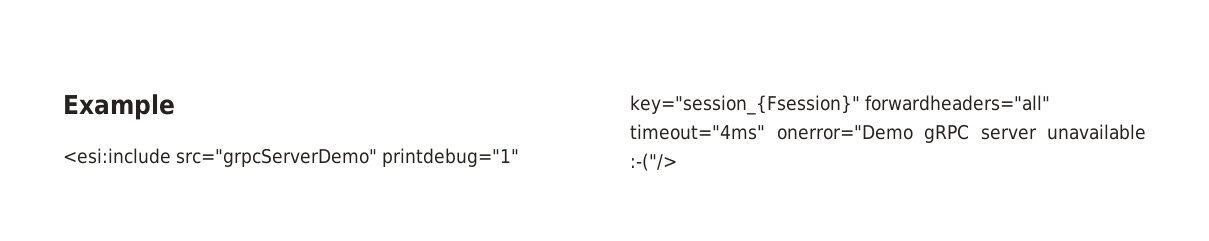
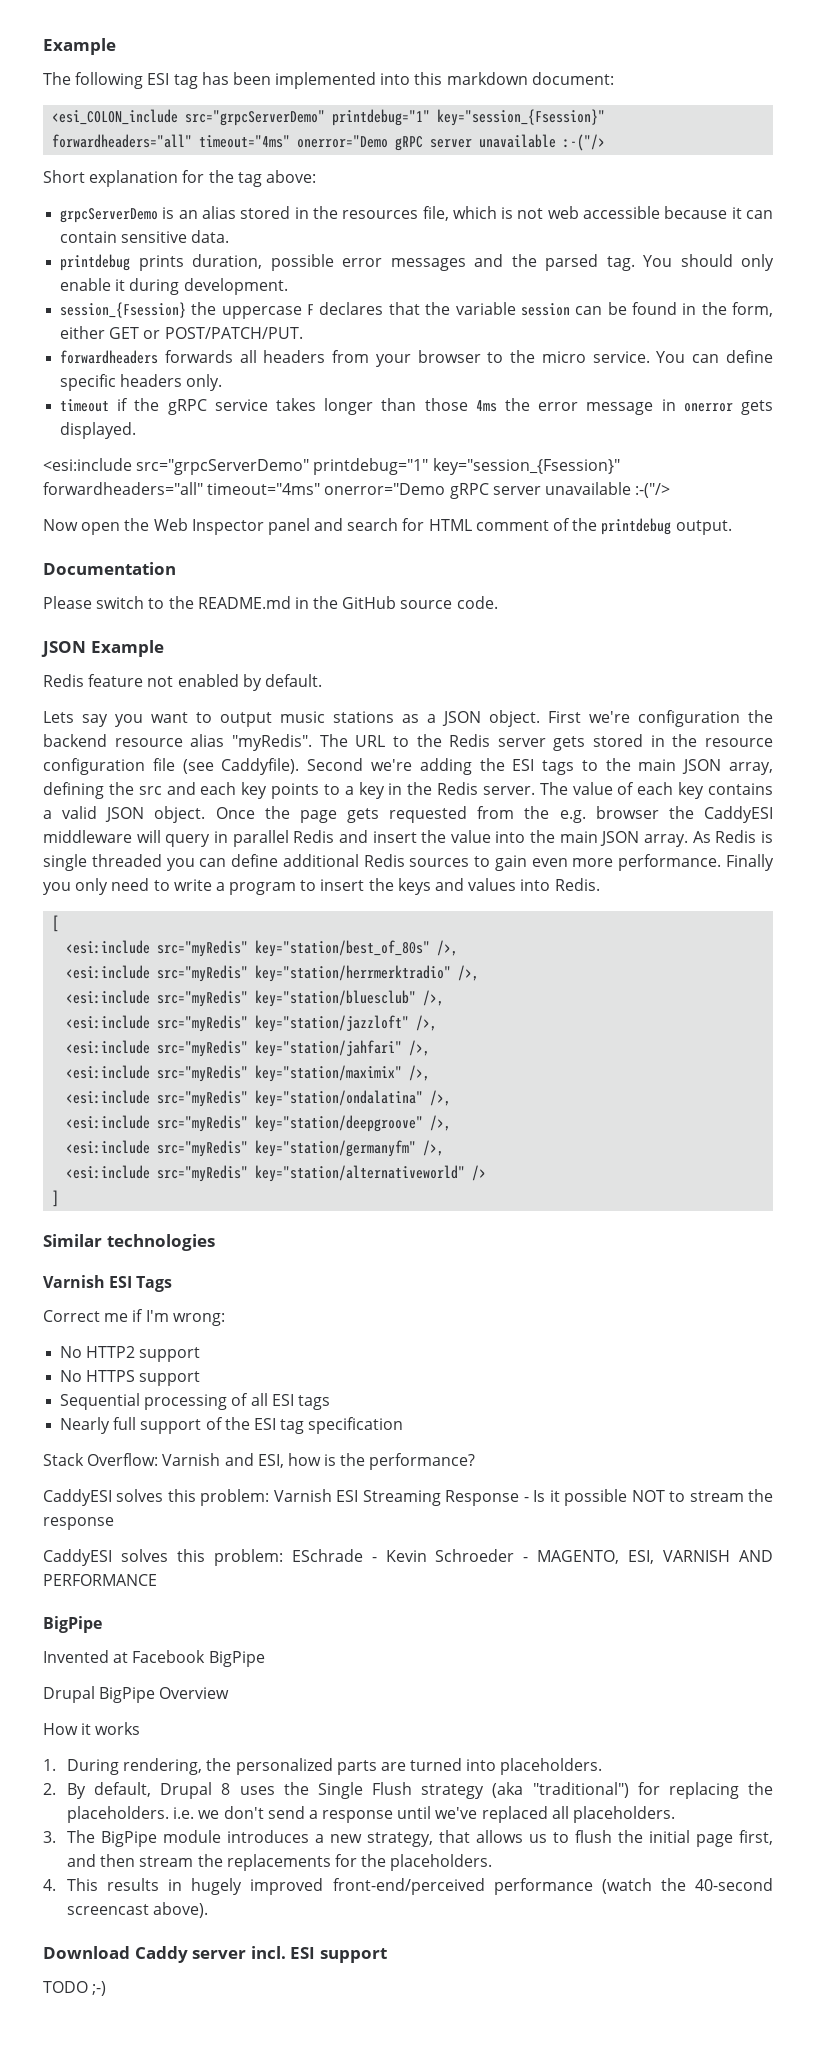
[63,94,175,120] Example -> [43,38,116,55] [43,72,614,89] [52,109,606,126] [52,134,606,151] [43,170,316,187] [60,206,773,223] [60,230,230,243] [60,254,774,271] [60,278,288,295] [60,302,773,319] [60,326,303,339] [60,350,773,367] [60,374,223,391] [60,398,774,415] [60,422,137,439] Example // The following ESI tag has been implemented into this markdown document: // <esi_COLON_include src="grpcServerDemo" printdebug="1" key="session_{Fsession}" // forwardheaders="all" timeout="4ms" onerror="Demo gRPC server unavailable :-("/> // Short explanation for the tag above: // grpcServerDemo is an alias stored in the resources file, which is not web accessible because it can contain sensitive data. // printdebug prints duration, possible error messages and the parsed tag. You should only enable it during development. // session_{Fsession} the uppercase F declares that the variable session can be found in the form, either GET or POST/PATCH/PUT. // forwardheaders forwards all headers from your browser to the micro service. You can define specific headers only. // timeout if the gRPC service takes longer than those 4ms the error message in onerror gets displayed.
(677, 162) none -> [43,518,732,535] [43,562,176,575] [43,596,498,609] [41,640,164,657] [43,674,322,691] [43,710,773,727] [43,734,773,751] [43,758,774,775] [43,782,774,799] [43,806,773,823] [43,830,773,847] [43,854,774,871] [43,878,600,895] [52,915,60,932] [66,940,459,957] [66,965,480,982] [66,990,445,1007] [66,1015,438,1032] [66,1040,431,1057] [66,1065,431,1082] [66,1090,452,1107] [66,1115,452,1132] [66,1140,445,1157] [66,1165,487,1182] [52,1190,60,1207] [43,1234,215,1251] [43,1275,173,1292] [43,1309,225,1326] [60,1346,201,1362] [60,1370,201,1386] [60,1393,330,1410] [60,1417,404,1434] [43,1453,476,1470] [43,1489,774,1506] [43,1517,114,1530] [43,1549,773,1566] [43,1574,157,1586] [43,1616,102,1633] [43,1650,265,1667] [43,1686,230,1703] [43,1722,141,1735] [43,1758,603,1775] [43,1782,773,1799] [66,1806,675,1823] [43,1830,774,1847] [66,1854,493,1871] [43,1878,774,1895] [66,1902,209,1918] [43,1946,387,1963] [43,1981,107,1996] // Now open the Web Inspector panel and search for HTML comment of the printdebug output. // Documentation // Please switch to the README.md in the GitHub source code. // JSON Example // Redis feature not enabled by default. // Lets say you want to output music stations as a JSON object. First we're configuration the backend resource alias "myRedis". The URL to the Redis server gets stored in the resource configuration file (see Caddyfile). Second we're adding the ESI tags to the main JSON array, defining the src and each key points to a key in the Redis server. The value of each key contains a valid JSON object. Once the page gets requested from the e.g. browser the CaddyESI middleware will query in parallel Redis and insert the value into the main JSON array. As Redis is single threaded you can define additional Redis sources to gain even more performance. Finally you only need to write a program to insert the keys and values into Redis. // [ // <esi:include src="myRedis" key="station/best_of_80s" />, // <esi:include src="myRedis" key="station/herrmerktradio" />, // <esi:include src="myRedis" key="station/bluesclub" />, // <esi:include src="myRedis" key="station/jazzloft" />, // <esi:include src="myRedis" key="station/jahfari" />, // <esi:include src="myRedis" key="station/maximix" />, // <esi:include src="myRedis" key="station/ondalatina" />, // <esi:include src="myRedis" key="station/deepgroove" />, // <esi:include src="myRedis" key="station/germanyfm" />, // <esi:include src="myRedis" key="station/alternativeworld" /> // ] // Similar technologies // Varnish ESI Tags // Correct me if I'm wrong: // No HTTP2 support // No HTTPS support // Sequential processing of all ESI tags // Nearly full support of the ESI tag specification // Stack Overflow: Varnish and ESI, how is the performance? // CaddyESI solves this problem: Varnish ESI Streaming Response - Is it possible NOT to stream the response // CaddyESI solves this problem: ESchrade - Kevin Schroeder - MAGENTO, ESI, VARNISH AND PERFORMANCE // BigPipe // Invented at Facebook BigPipe // Drupal BigPipe Overview // How it works // 1. During rendering, the personalized parts are turned into placeholders. // 2. By default, Drupal 8 uses the Single Flush strategy (aka "traditional") for replacing the placeholders. i.e. we don't send a response until we've replaced all placeholders. // 3. The BigPipe module introduces a new strategy, that allows us to flush the initial page first, and then stream the replacements for the placeholders. // 4. This results in hugely improved front-end/perceived performance (watch the 40-second screencast above). // Download Caddy server incl. ESI support // TODO ;-)

